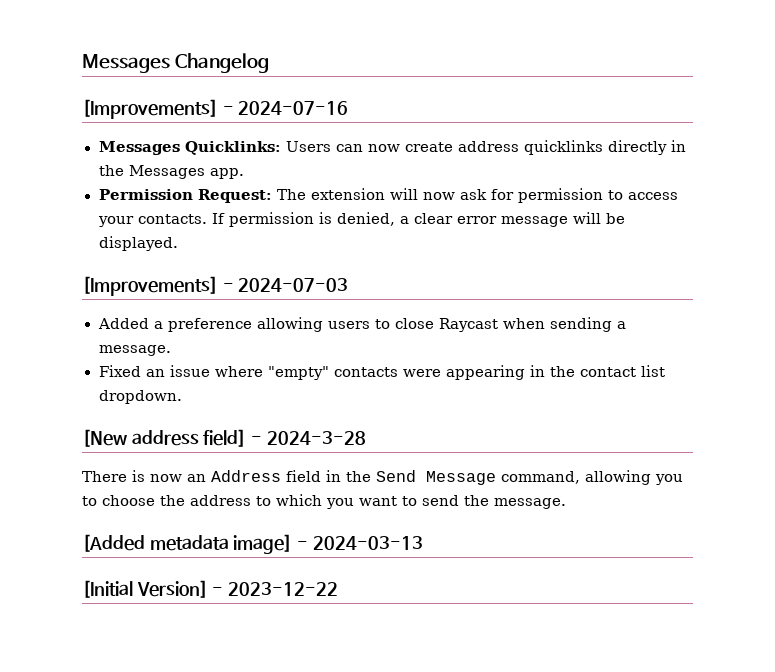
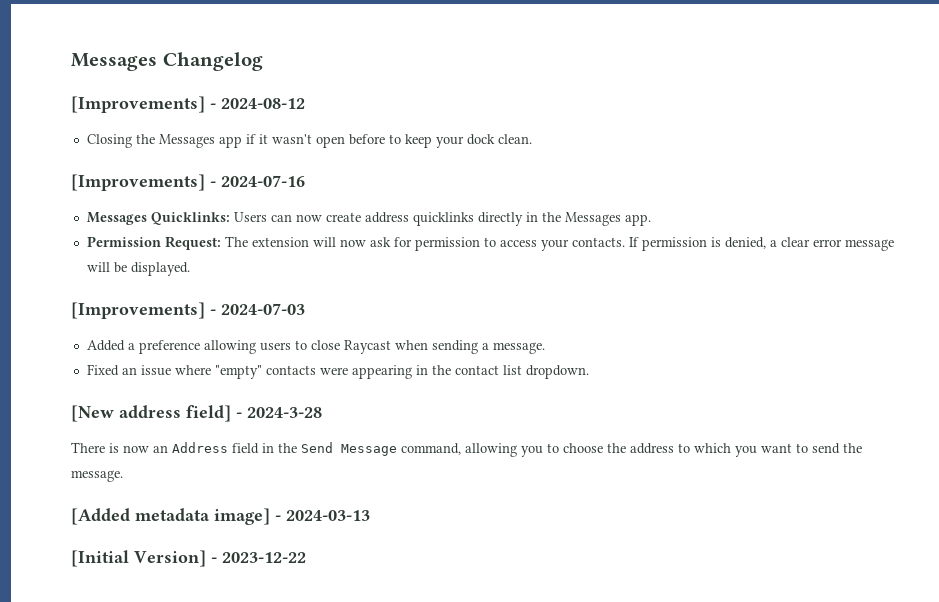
(270, 63) none -> [71,96,305,113] [86,134,532,148] // [Improvements] - 2024-08-12 // Closing the Messages app if it wasn't open before to keep your dock clean.

